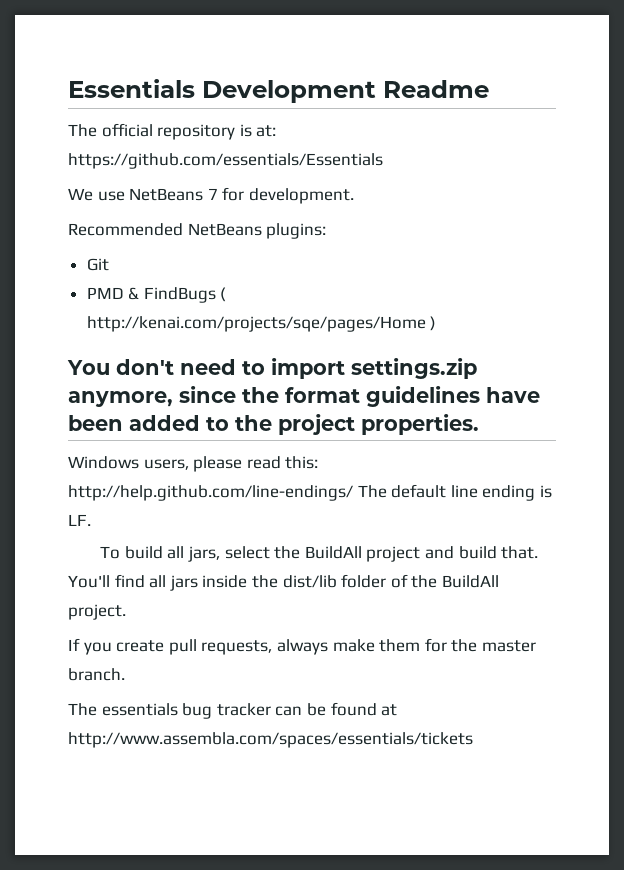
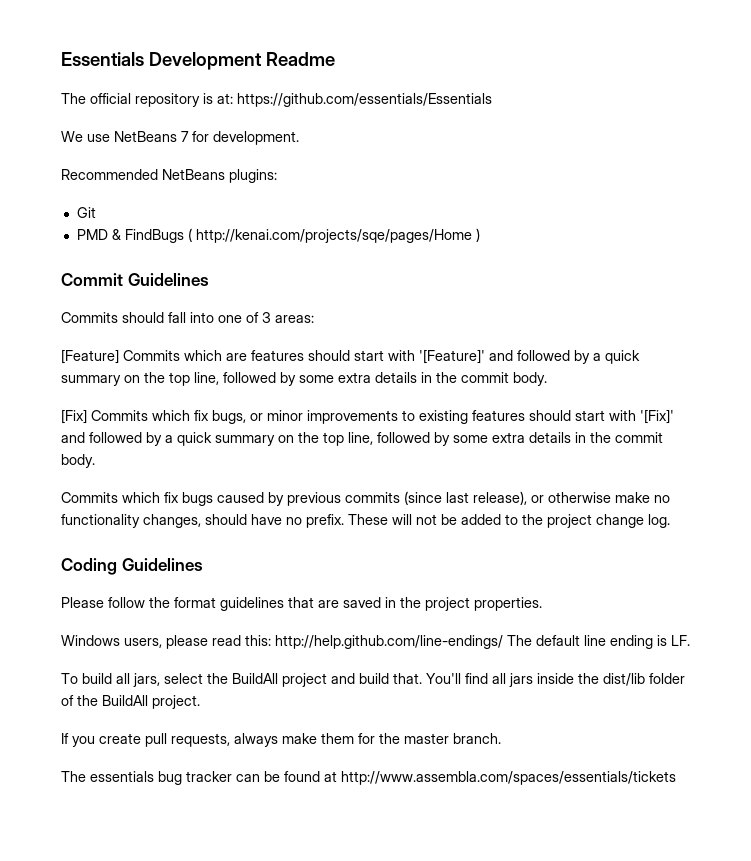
[67,358,477,379] [68,386,540,407] [68,415,229,431] You don't need to import settings.zip anymore, since the format guidelines have been added to -> [61,273,209,286] [61,312,314,323] [61,349,640,364] [61,372,547,386] [61,409,674,424] [61,432,663,446] [61,454,95,468] [61,491,670,506] [61,514,670,528] [61,558,203,575] [61,597,396,611] Commit Guidelines // Commits should fall into one of 3 areas: // [Feature] Commits which are features should start with '[Feature]' and followed by a quick summary on the top line, followed by some extra details in the commit body. // [Fix] Commits which fix bugs, or minor improvements to existing features should start with '[Fix]' and followed by a quick summary on the top line, followed by some extra details in the commit body. // Commits which fix bugs caused by previous commits (since last release), or otherwise make no functionality changes, should have no prefix. These will not be added to the project change log. // Coding Guidelines // Please follow the format guidelines that are saved in

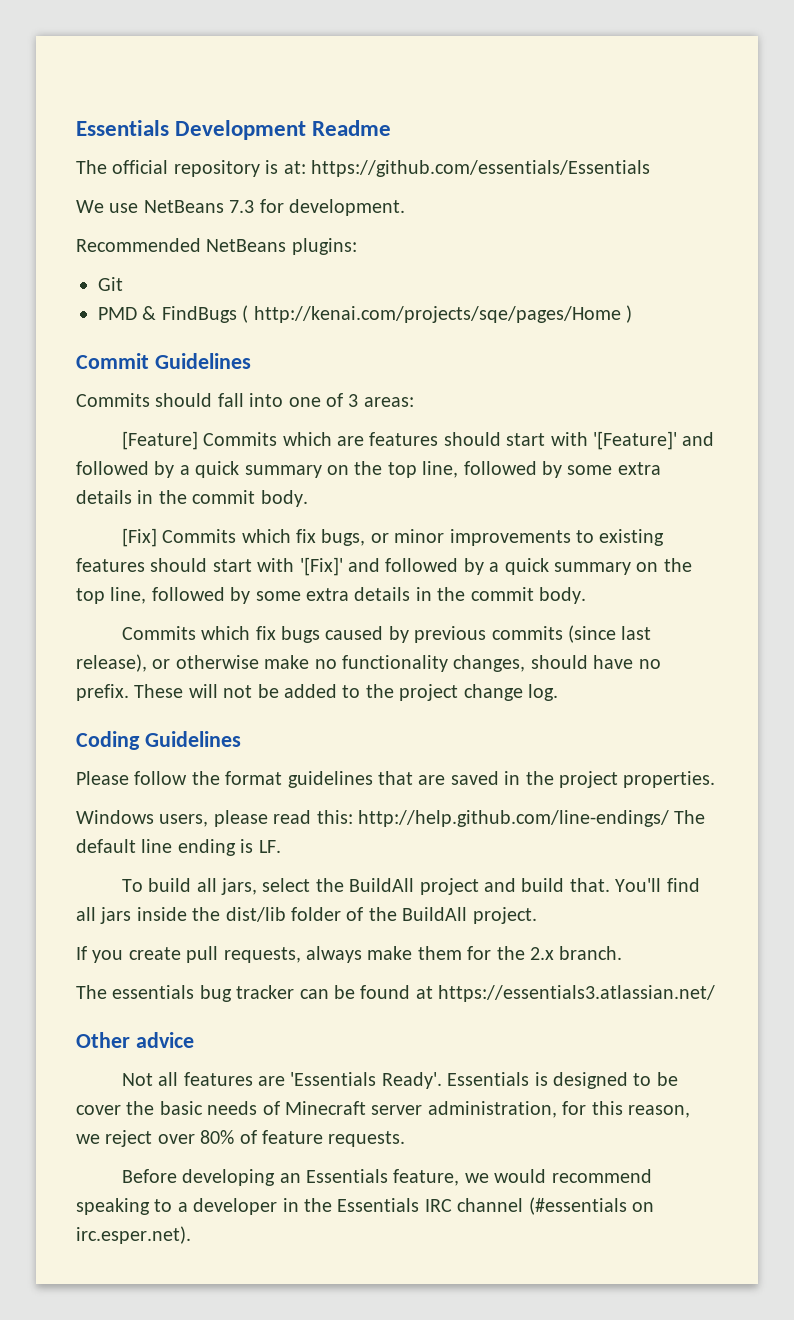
[181,131,189,142] 7 -> [229,200,255,213] 7.3
[404,733,449,744] master -> [529,947,554,960] 2.x
[341,771,676,785] http://www.assembla.com/spaces/essentials/tickets -> [438,985,716,1002] [76,1032,194,1048] [121,1072,678,1089] [76,1101,690,1118] [76,1130,406,1147] [121,1169,652,1186] [76,1197,654,1215] [76,1226,191,1244] https://essentials3.atlassian.net/ // Other advice // Not all features are 'Essentials Ready'. Essentials is designed to be cover the basic needs of Minecraft server administration, for this reason, we reject over 80% of feature requests. // Before developing an Essentials feature, we would recommend speaking to a developer in the Essentials IRC channel (#essentials on irc.esper.net).

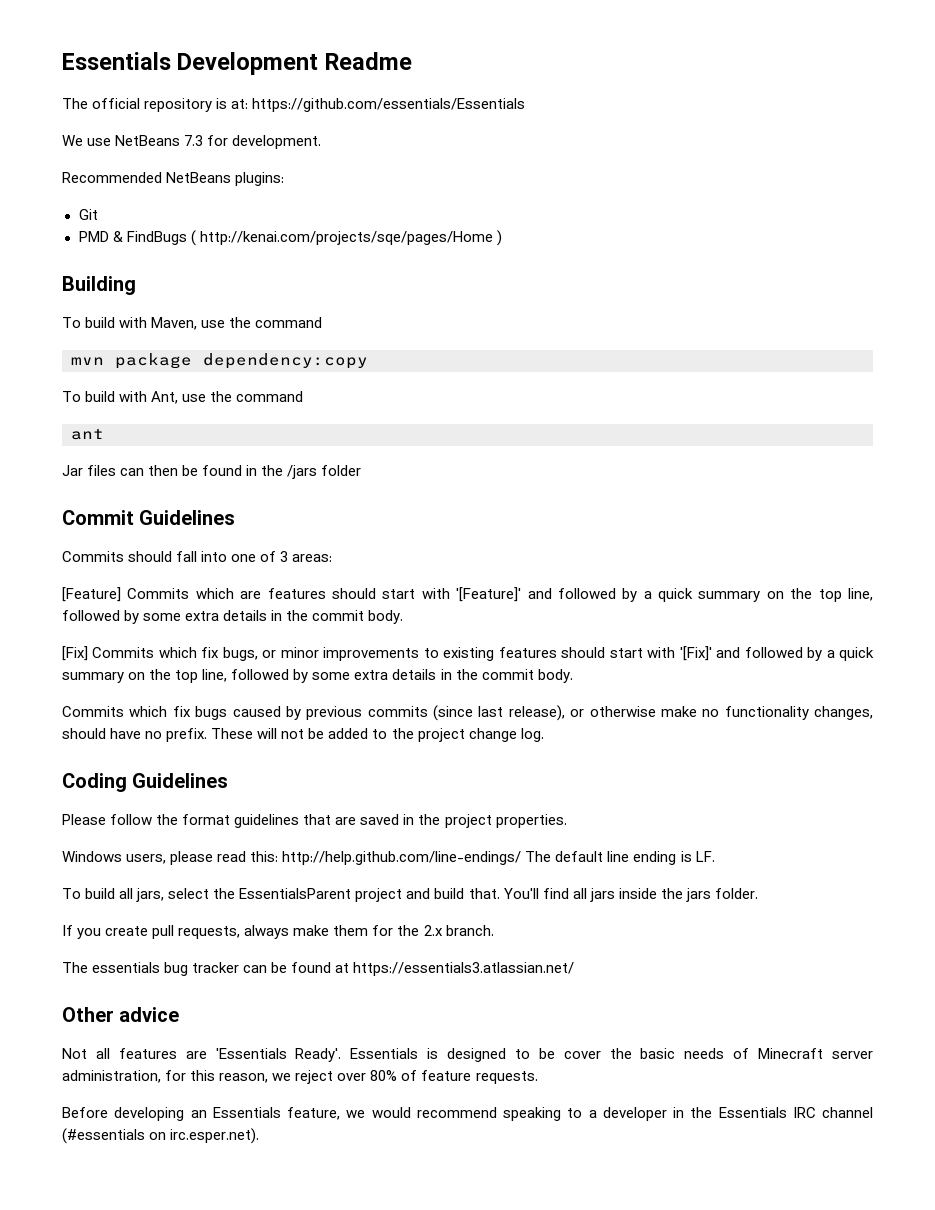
(632, 314) none -> [62,276,136,295] [62,317,323,330] [71,353,368,369] [62,391,304,404] [71,429,104,440] [62,465,362,479] // Building // To build with Maven, use the command // mvn package dependency:copy // To build with Ant, use the command // ant // Jar files can then be found in the /jars folder
[349,878,415,892] BuildAll -> [239,888,352,899] EssentialsParent
[225,907,537,924] dist/lib folder of the BuildAll project. -> [685,888,758,902] jars folder.

